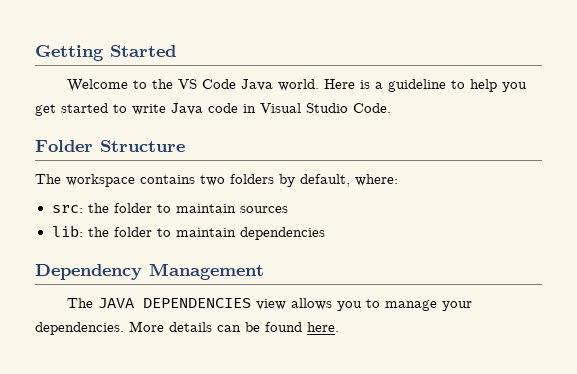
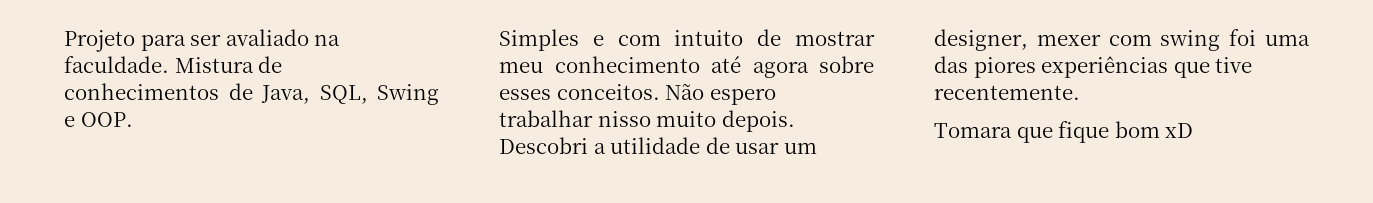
[35,45,176,61] [67,79,528,92] [35,103,391,116] [35,140,185,152] [35,174,398,187] [51,203,288,213] [51,225,325,240] [35,263,264,280] [67,298,473,311] [35,321,339,335] Getting Started // Welcome to the VS Code Java world. Here is a guideline to help you get started to write Java code in Visual Studio Code. // Folder Structure // The workspace contains two folders by default, where: // src: the folder to maintain sources // lib: the folder to maintain dependencies // Dependency Management // The JAVA DEPENDENCIES view allows you to manage your dependencies. More details can be found here. -> [64,29,341,52] [64,56,283,73] [64,83,439,105] [64,112,133,127] [499,29,875,51] [499,56,874,78] [499,83,776,105] [499,110,795,132] [499,137,817,154] [934,29,1310,51] [934,56,1253,78] [934,85,1080,100] [934,121,1194,143] Projeto para ser avaliado na faculdade. Mistura de conhecimentos de Java, SQL, Swing e OOP. // Simples e com intuito de mostrar meu conhecimento até agora sobre esses conceitos. Não espero trabalhar nisso muito depois. Descobri a utilidade de usar um designer, mexer com swing foi uma das piores experiências que tive recentemente. // Tomara que fique bom xD

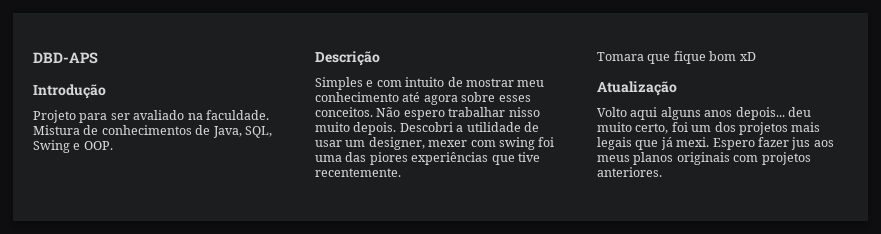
(64, 41) none -> [33,52,98,64] [33,84,106,99] DBD-APS // Introdução //
(133, 119) none -> [315,51,380,66] // Descrição
(1194, 130) none -> [597,81,677,96] [597,107,811,120] [597,122,821,135] [597,137,834,150] [597,152,811,165] [597,167,662,177] // Atualização // Volto aqui alguns anos depois... deu muito certo, foi um dos projetos mais legais que já mexi. Espero fazer jus aos meus planos originais com projetos anteriores.

